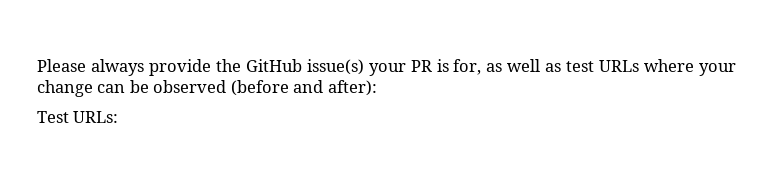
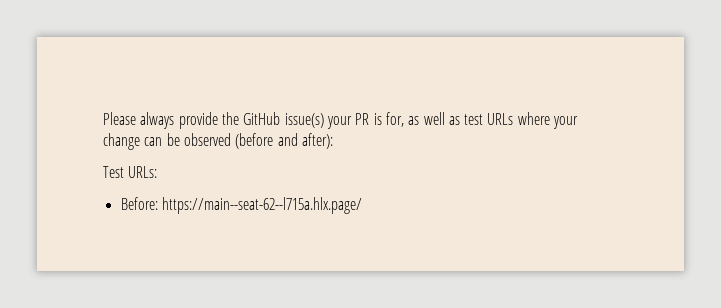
(119, 117) none -> [120,197,362,214] // Before: https://main--seat-62--l715a.hlx.page/

